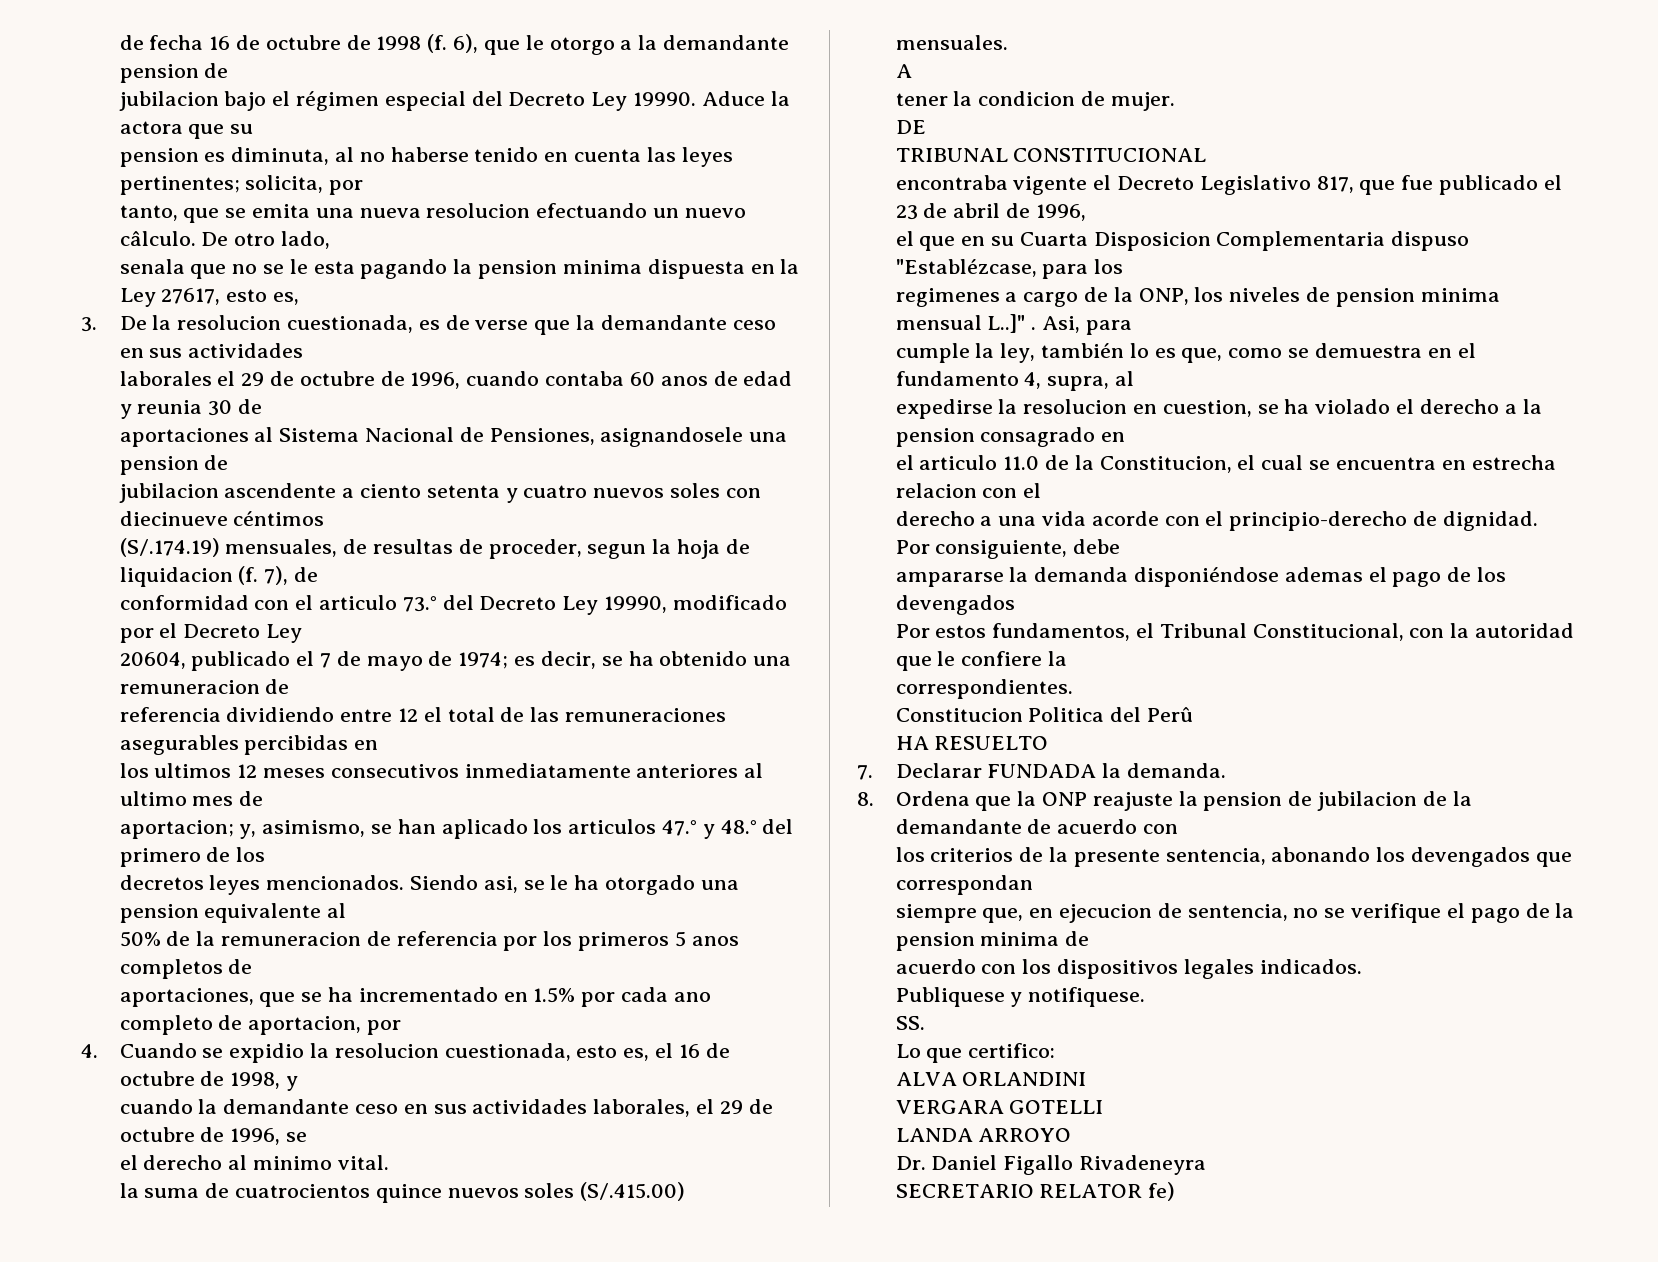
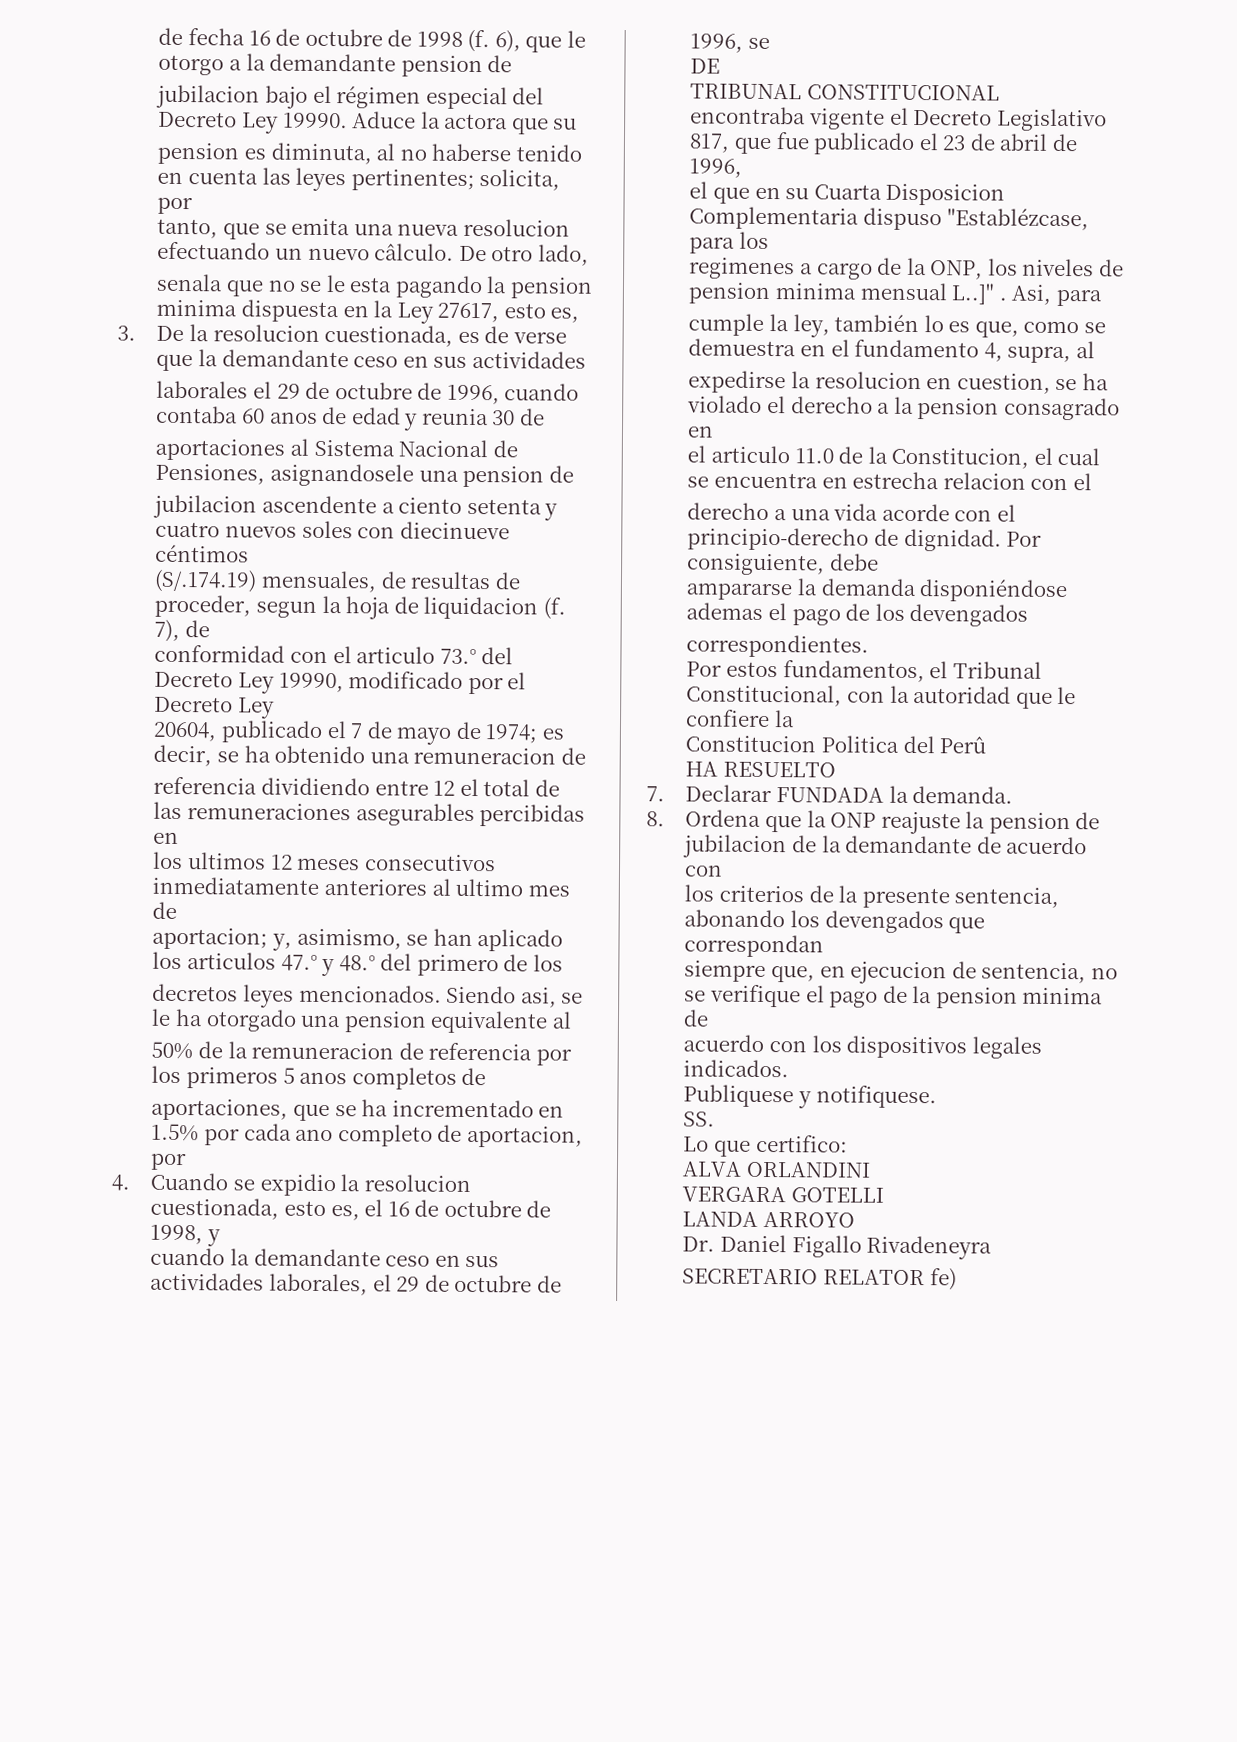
[119,1155,389,1170] [119,1182,686,1203] [895,35,1008,50] [895,64,912,78] [895,91,1175,111] // el derecho al minimo vital. // la suma de cuatrocientos quince nuevos soles (S/.415.00) mensuales. // A // tener la condicion de mujer. -> (770, 43) none
(1015, 605) none -> [686,634,870,658] // correspondientes.
[895,679,1073,699] // correspondientes. -> (795, 719) none

